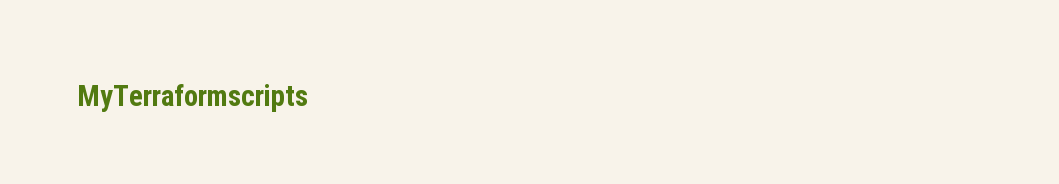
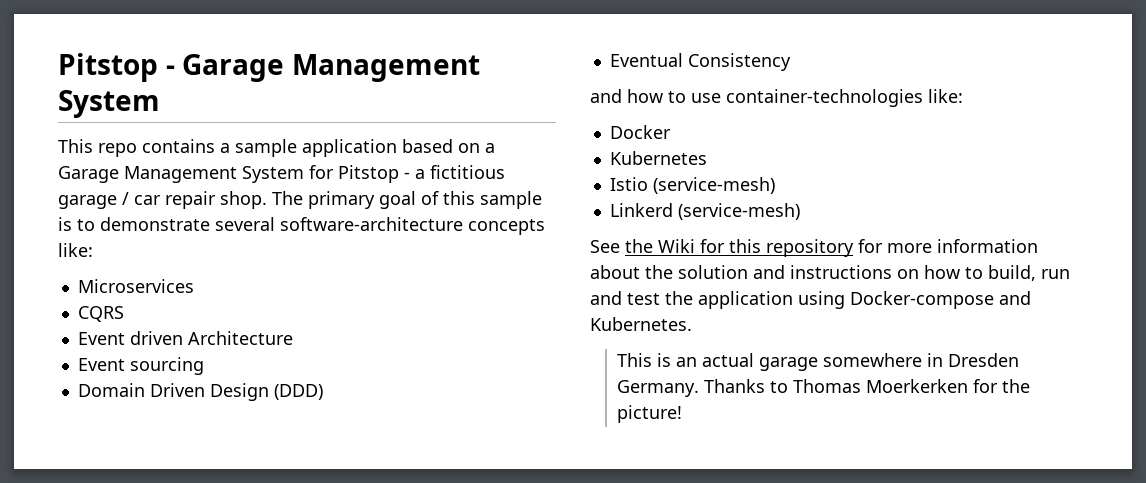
[77,84,308,112] MyTerraformscripts -> [58,53,480,82] [58,90,160,118] [58,139,495,157] [58,165,505,183] [58,191,542,209] [58,217,545,235] [58,243,93,257] [77,279,194,293] [77,306,124,322] [77,331,293,345] [77,357,204,375] [77,383,323,401] [609,53,791,71] [590,89,963,107] [609,125,671,139] [609,151,707,165] [609,177,775,194] [609,203,800,220] [590,239,1038,257] [590,265,1070,281] [590,291,1031,309] [590,317,692,331] [617,353,1020,371] [617,379,1031,397] [617,405,683,423] Pitstop - Garage Management System // This repo contains a sample application based on a Garage Management System for Pitstop - a fictitious garage / car repair shop. The primary goal of this sample is to demonstrate several software-architecture concepts like: // Microservices // CQRS // Event driven Architecture // Event sourcing // Domain Driven Design (DDD) // Eventual Consistency // and how to use container-technologies like: // Docker // Kubernetes // Istio (service-mesh) // Linkerd (service-mesh) // See the Wiki for this repository for more information about the solution and instructions on how to build, run and test the application using Docker-compose and Kubernetes. // This is an actual garage somewhere in Dresden Germany. Thanks to Thomas Moerkerken for the picture!

